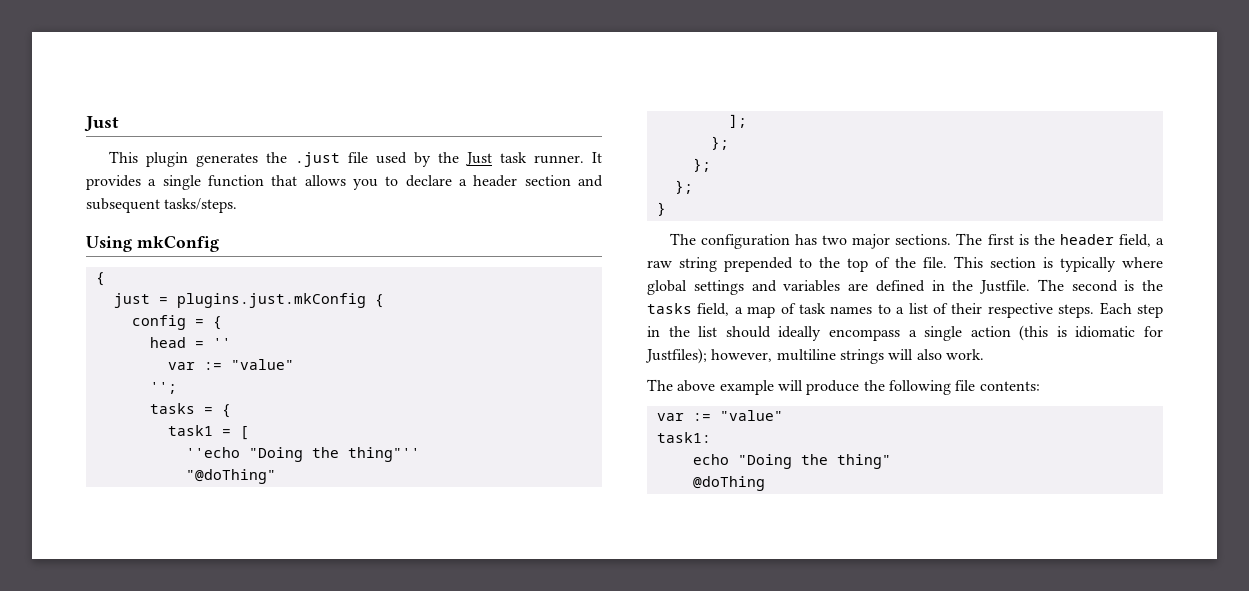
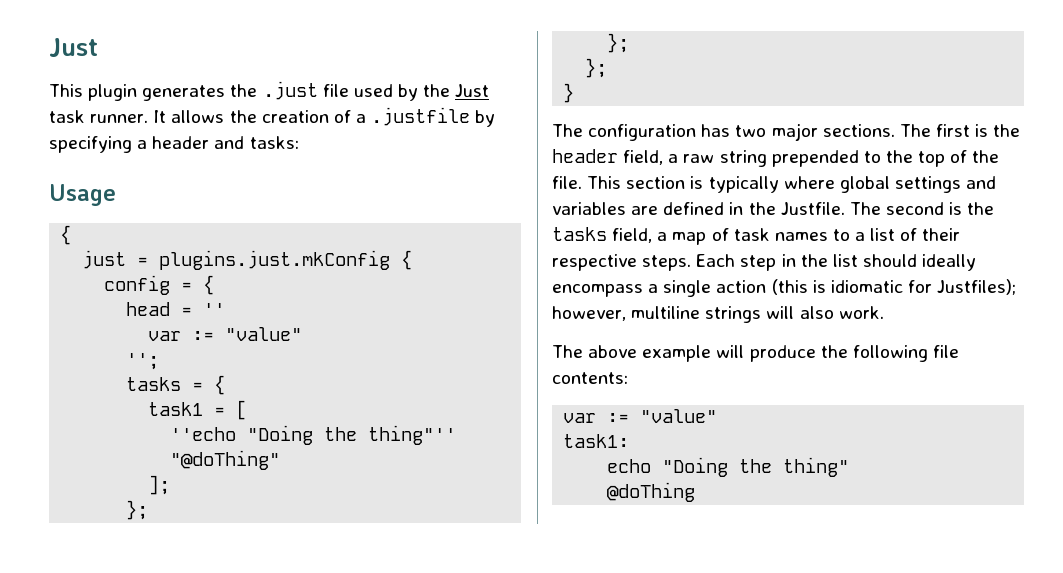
[86,175,603,190] [86,198,238,213] [86,236,219,252] provides a single function that allows you to declare a header section and subsequent tasks/steps. // Using mkConfig -> [171,107,496,127] [49,136,299,153] [49,184,116,206] allows the creation of a .justfile by specifying a header and tasks: // Usage

